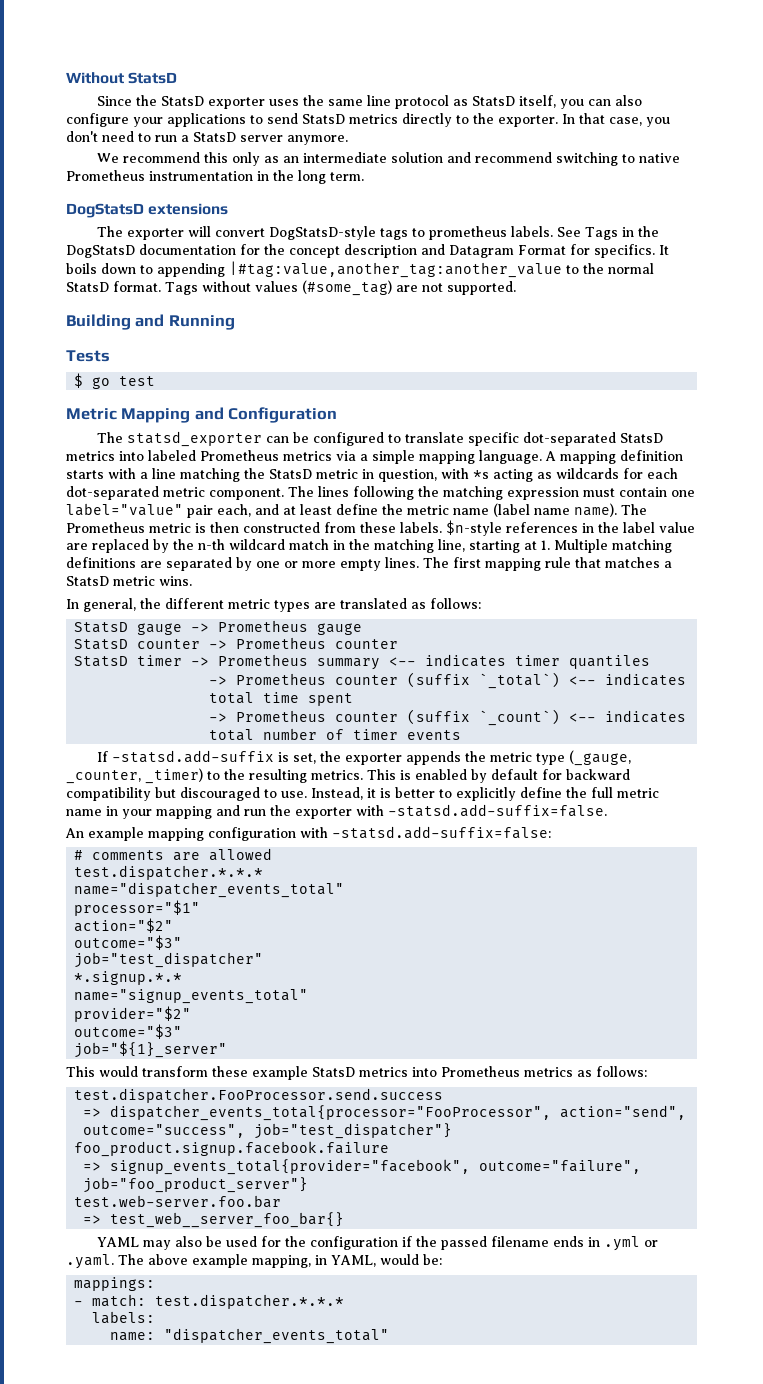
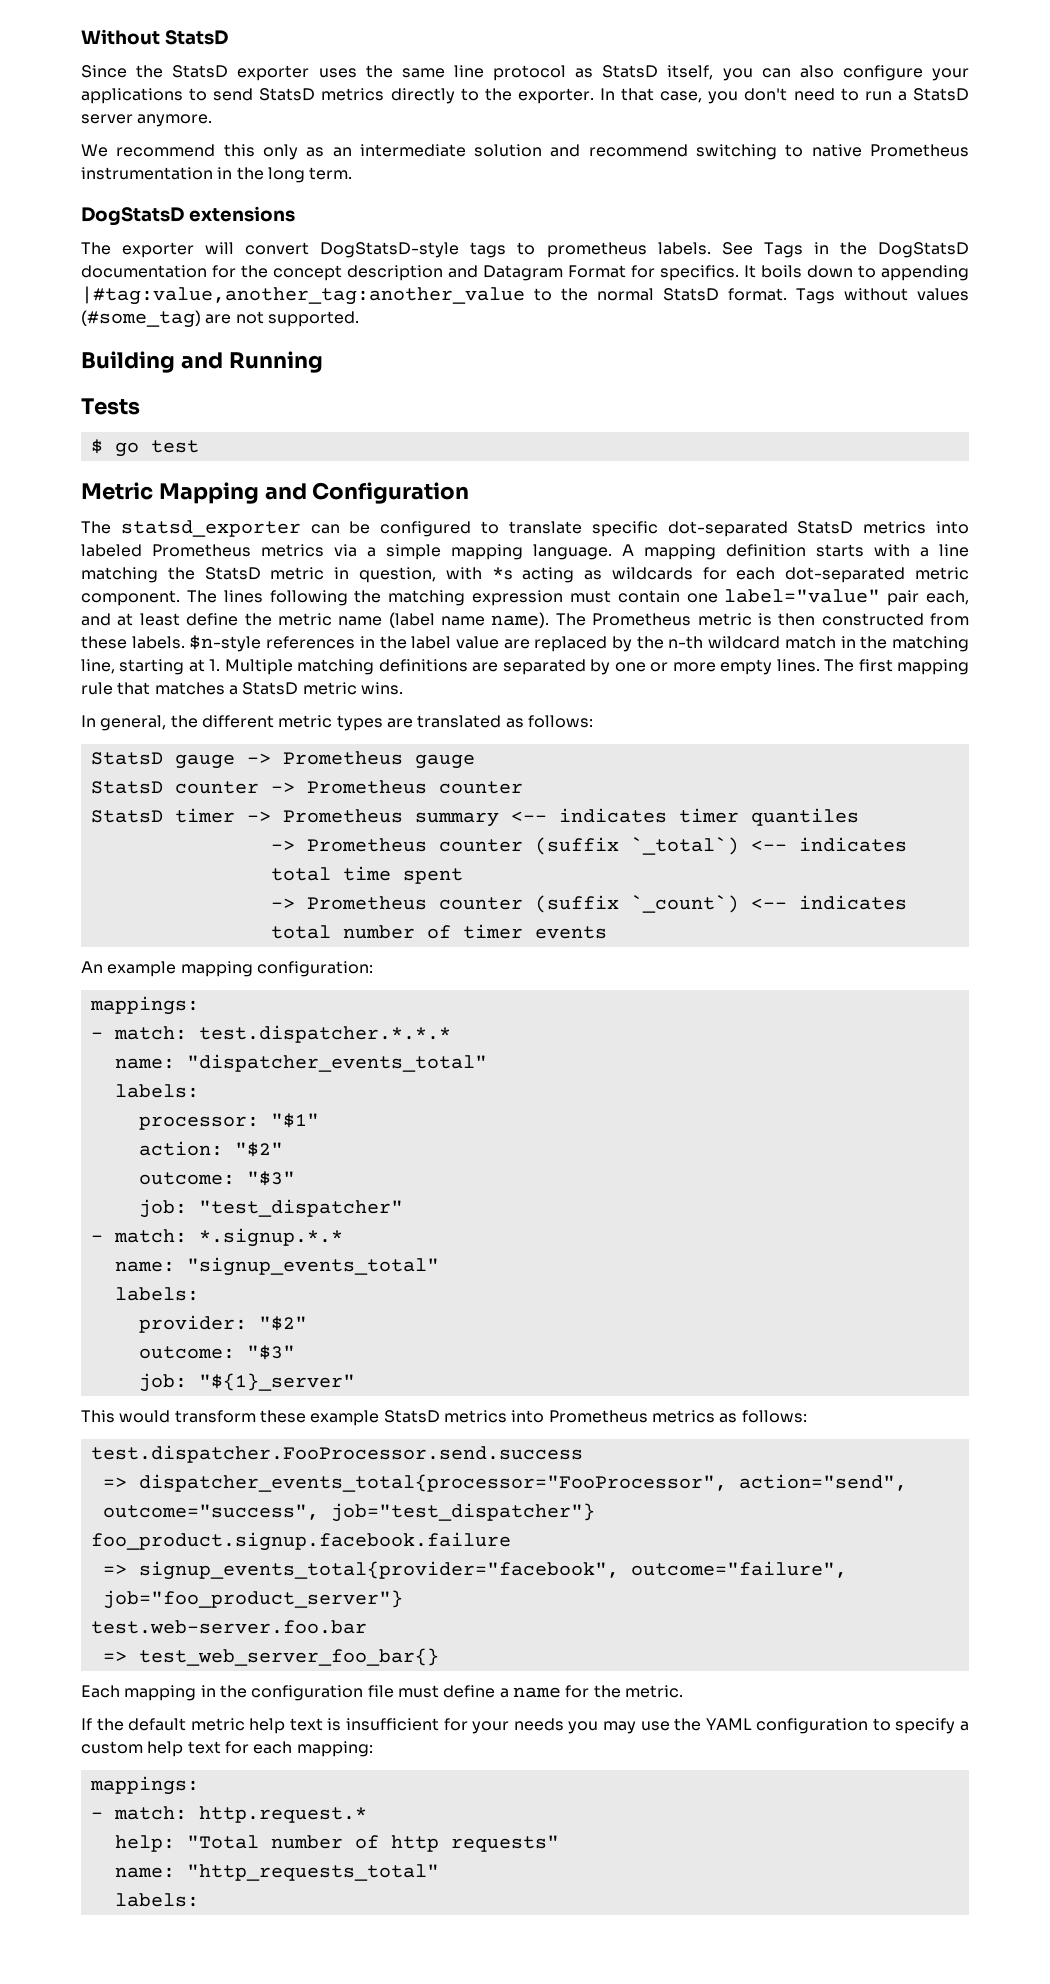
[97,750,632,766] [66,768,630,784] [66,787,659,801] [66,804,607,819] [65,826,551,841] [74,848,273,861] [74,865,264,880] [74,882,345,898] [74,900,201,916] [74,918,174,933] [74,935,183,950] [74,952,264,968] [74,971,183,985] [74,989,309,1004] [74,1006,192,1022] [74,1024,183,1039] [74,1041,228,1058] If -statsd.add-suffix is set, the exporter appends the metric type (_gauge, _counter, _timer) to the resulting metrics. This is enabled by default for backward compatibility but discouraged to use. Instead, it is better to explicitly define the full metric name in your mapping and run the exporter with -statsd.add-suffix=false. // An example mapping configuration with -statsd.add-suffix=false: // # comments are allowed // test.dispatcher.*.*.* // name="dispatcher_events_total" // processor="$1" // action="$2" // outcome="$3" // job="test_dispatcher" // *.signup.*.* // name="signup_events_total" // provider="$2" // outcome="$3" // job="${1}_server" -> [81,961,373,977] [89,996,199,1015] [90,1025,451,1043] [114,1054,487,1072] [114,1084,199,1098] [138,1113,319,1130] [138,1141,283,1157] [138,1171,295,1186] [138,1199,403,1218] [90,1228,343,1247] [114,1257,439,1276] [114,1287,199,1301] [138,1315,307,1333] [138,1345,295,1360] [138,1373,355,1392] An example mapping configuration: // mappings: // - match: test.dispatcher.*.*.* // name: "dispatcher_events_total" // labels: // processor: "$1" // action: "$2" // outcome: "$3" // job: "test_dispatcher" // - match: *.signup.*.* // name: "signup_events_total" // labels: // provider: "$2" // outcome: "$3" // job: "${1}_server"
[110,1212,345,1228] [97,1236,659,1251] [66,1254,442,1269] [74,1277,156,1291] [74,1294,345,1309] [92,1311,156,1324] [110,1328,390,1344] test_web__server_foo_bar{} // YAML may also be used for the configuration if the passed filename ends in .yml or .yaml. The above example mapping, in YAML, would be: // mappings: // - match: test.dispatcher.*.*.* // labels: // name: "dispatcher_events_total" -> [138,1648,439,1666] [81,1685,683,1701] [81,1718,969,1734] [81,1741,373,1757] [89,1776,199,1795] [90,1806,367,1823] [114,1835,559,1852] [114,1864,439,1881] [114,1893,199,1907] test_web_server_foo_bar{} // Each mapping in the configuration file must define a name for the metric. // If the default metric help text is insufficient for your needs you may use the YAML configuration to specify a custom help text for each mapping: // mappings: // - match: http.request.* // help: "Total number of http requests" // name: "http_requests_total" // labels:

